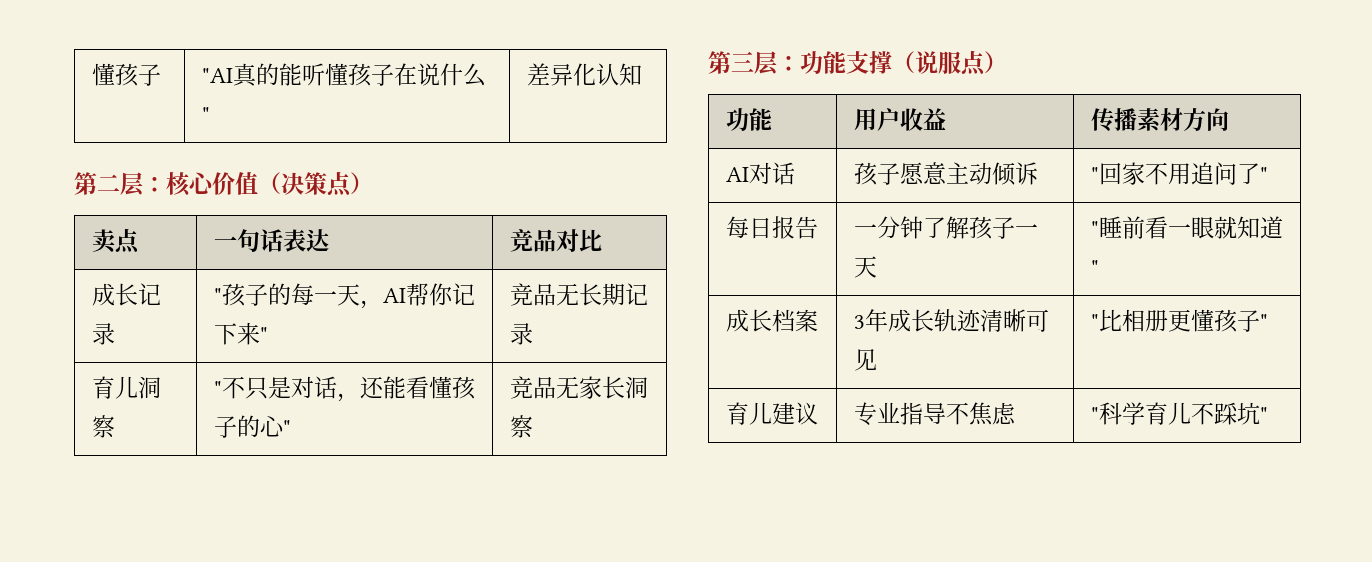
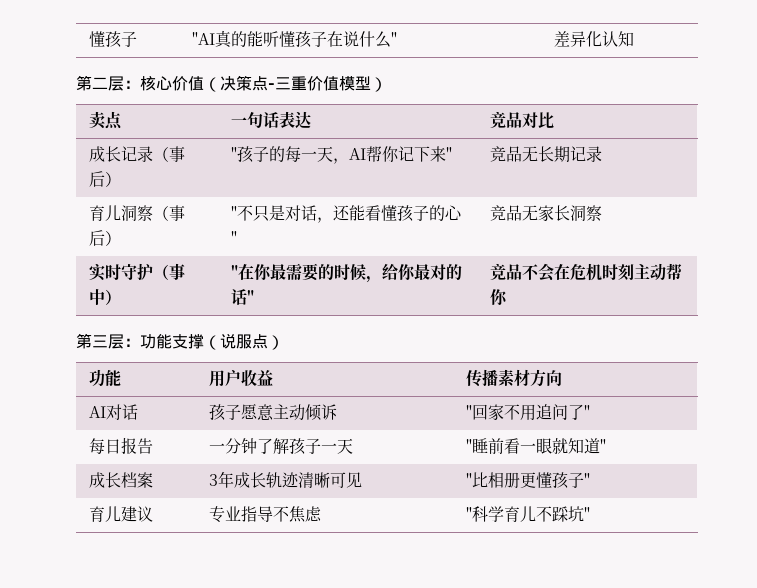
(352, 184) none -> [268,76,371,91] -三重价值模型
(115, 334) none -> [152,146,185,162] [88,171,121,187] （事后）
(115, 426) none -> [152,205,185,221] [88,230,121,246] （事后）
(533, 426) none -> [88,263,185,281] [88,289,121,305] [230,263,462,283] [230,289,254,305] [489,263,682,282] [489,289,508,305] // 实时守护（事中） | "在你最需要的时候，给你最对的话" | 竞品不会在危机时刻主动帮你

